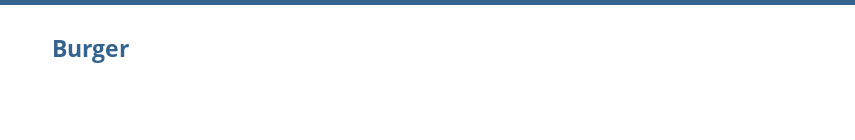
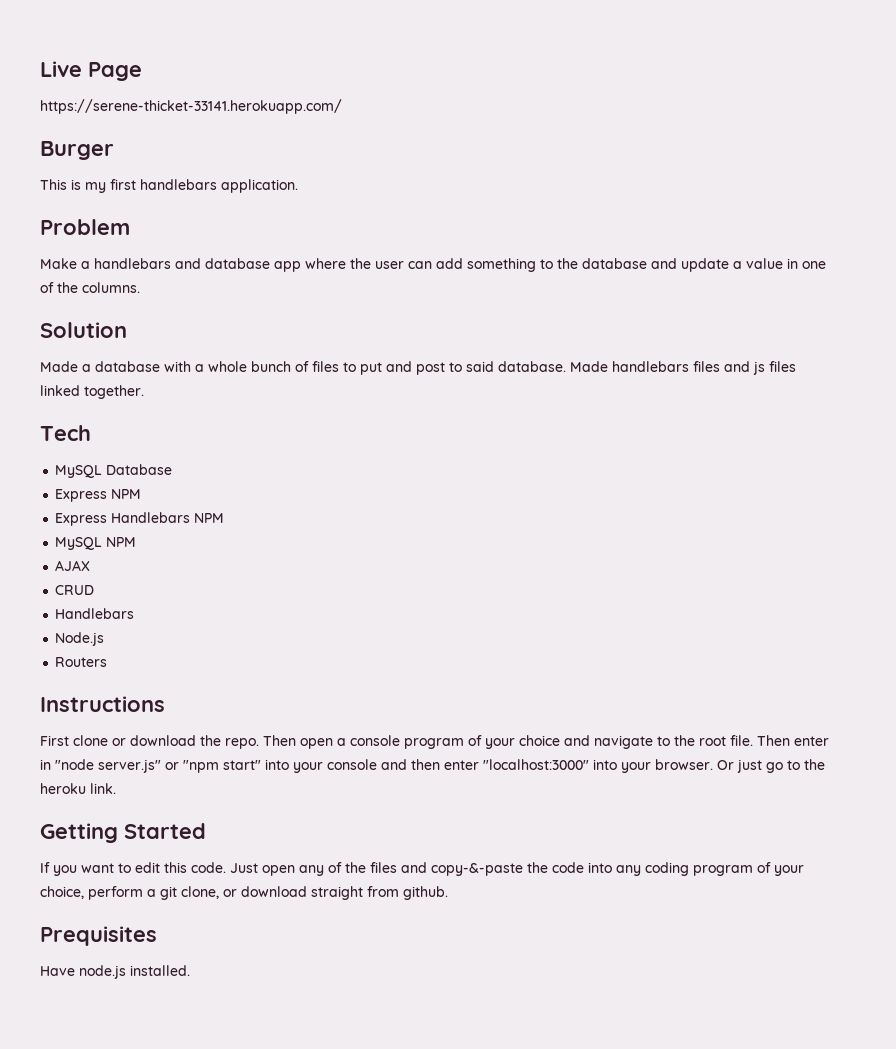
[52,40,129,63] Burger -> [40,61,142,81] [40,99,342,114] [40,141,114,160] [40,179,298,193] [40,219,130,235] [40,258,826,272] [40,282,140,293] [40,322,127,338] [40,361,796,375] [40,385,144,399] [40,425,91,441] [55,464,173,478] [55,489,142,502] [55,512,225,526] [55,537,137,550] [55,560,91,571] [55,585,95,595] [55,608,135,619] [55,632,105,646] [55,657,108,667] [40,696,165,712] [40,735,829,749] [40,759,825,773] [40,783,116,794] [40,823,206,843] [40,862,804,876] [40,886,448,900] [40,926,157,946] [40,965,190,979] Live Page // https://serene-thicket-33141.herokuapp.com/ // Burger // This is my first handlebars application. // Problem // Make a handlebars and database app where the user can add something to the database and update a value in one of the columns. // Solution // Made a database with a whole bunch of files to put and post to said database. Made handlebars files and js files linked together. // Tech // MySQL Database // Express NPM // Express Handlebars NPM // MySQL NPM // AJAX // CRUD // Handlebars // Node.js // Routers // Instructions // First clone or download the repo. Then open a console program of your choice and navigate to the root file. Then enter in "node server.js" or "npm start" into your console and then enter "localhost:3000" into your browser. Or just go to the heroku link. // Getting Started // If you want to edit this code. Just open any of the files and copy-&-paste the code into any coding program of your choice, perform a git clone, or download straight from github. // Prequisites // Have node.js installed.

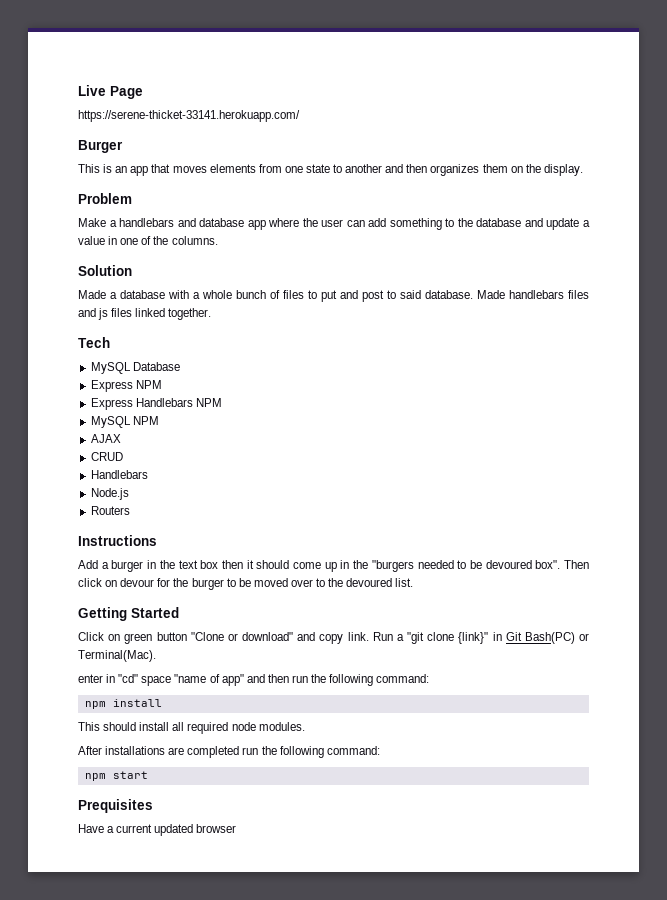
[85,179,298,193] my first handlebars application. -> [115,164,583,176] an app that moves elements from one state to another and then organizes them on the display.
[40,735,829,749] [40,759,825,773] [40,783,116,794] [40,823,206,843] [40,862,804,876] [40,886,448,900] [40,926,157,946] [40,965,190,979] First clone or download the repo. Then open a console program of your choice and navigate to the root file. Then enter in "node server.js" or "npm start" into your console and then enter "localhost:3000" into your browser. Or just go to the heroku link. // Getting Started // If you want to edit this code. Just open any of the files and copy-&-paste the code into any coding program of your choice, perform a git clone, or download straight from github. // Prequisites // Have node.js installed. -> [78,560,589,572] [78,578,414,590] [78,607,179,621] [78,632,590,644] [78,650,156,662] [78,674,430,686] [84,699,162,709] [78,722,305,734] [78,746,380,758] [84,771,148,781] [78,799,153,813] [78,824,237,836] Add a burger in the text box then it should come up in the "burgers needed to be devoured box". Then click on devour for the burger to be moved over to the devoured list. // Getting Started // Click on green button "Clone or download" and copy link. Run a "git clone {link}" in Git Bash(PC) or Terminal(Mac). // enter in "cd" space "name of app" and then run the following command: // npm install // This should install all required node modules. // After installations are completed run the following command: // npm start // Prequisites // Have a current updated browser

